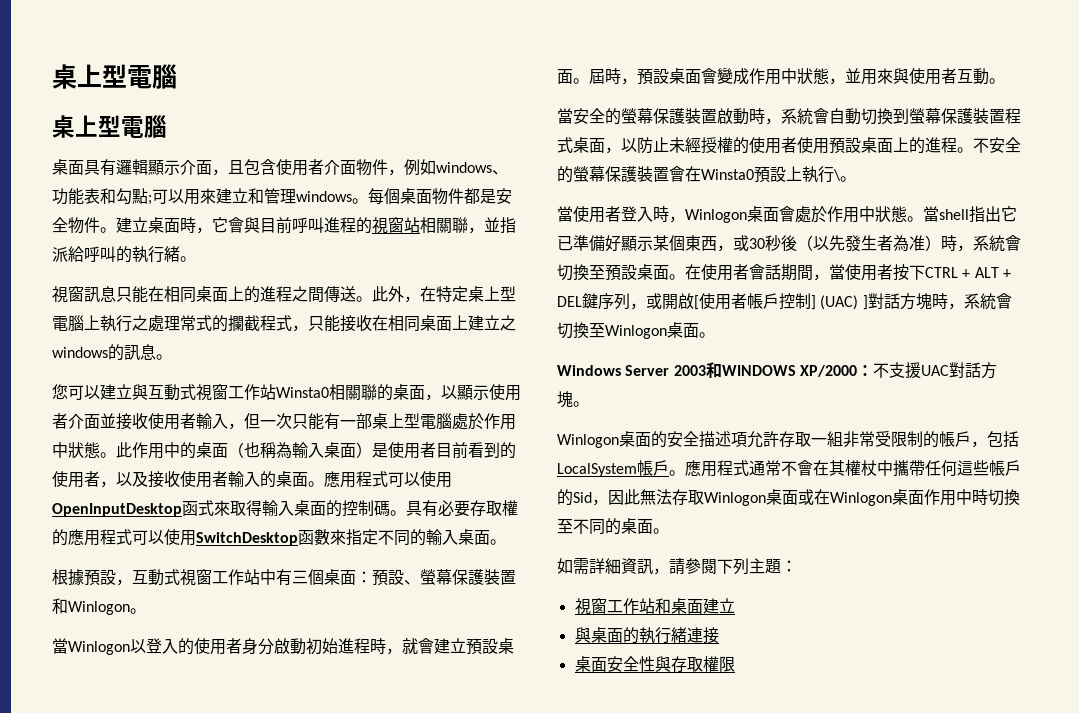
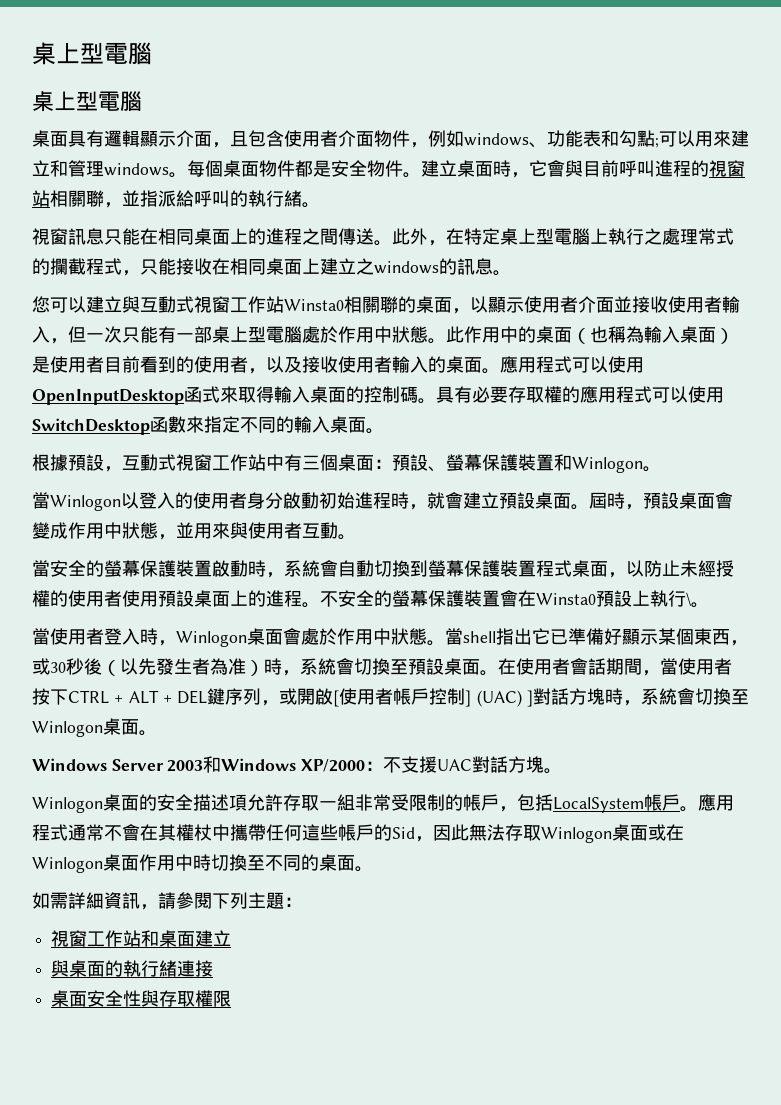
[721,365,796,376] WINDOWS -> [221,758,297,771] Windows

